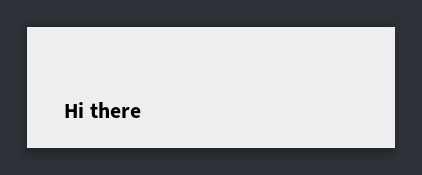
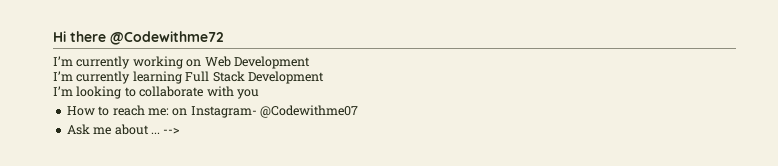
(141, 110) none -> [110,31,224,45] [53,56,310,69] [53,71,324,84] [53,86,259,99] [66,105,358,118] [66,124,180,135] @Codewithme72 // I’m currently working on Web Development // I’m currently learning Full Stack Development // I’m looking to collaborate with you // How to reach me: on Instagram- @Codewithme07 // Ask me about ... -->

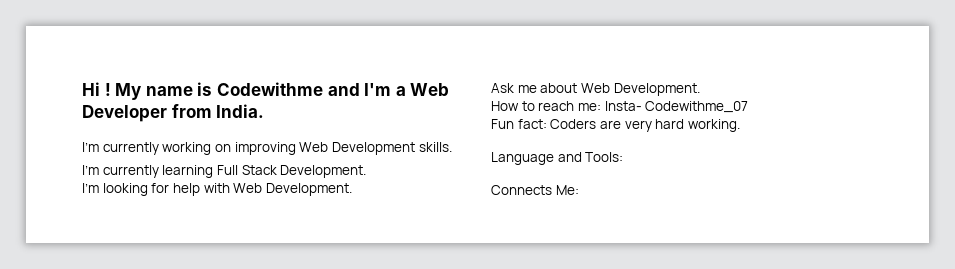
[70,31,224,45] there @Codewithme72 -> [104,82,450,100] [82,104,265,122] ! My name is Codewithme and I'm a Web Developer from India.
(202, 63) none -> [234,142,296,155] improving
(310, 62) none -> [418,142,452,152] skills.
[247,71,324,84] Development -> [280,165,367,178] Development.
[124,86,259,99] [66,105,358,118] [66,124,180,135] to collaborate with you // How to reach me: on Instagram- @Codewithme07 // Ask me about ... --> -> [151,183,352,196] [491,83,700,96] [491,101,749,113] [491,119,740,132] [491,152,624,165] [491,185,579,195] for help with Web Development. // Ask me about Web Development. // How to reach me: Insta- Codewithme_07 // Fun fact: Coders are very hard working. // Language and Tools: // Connects Me:

